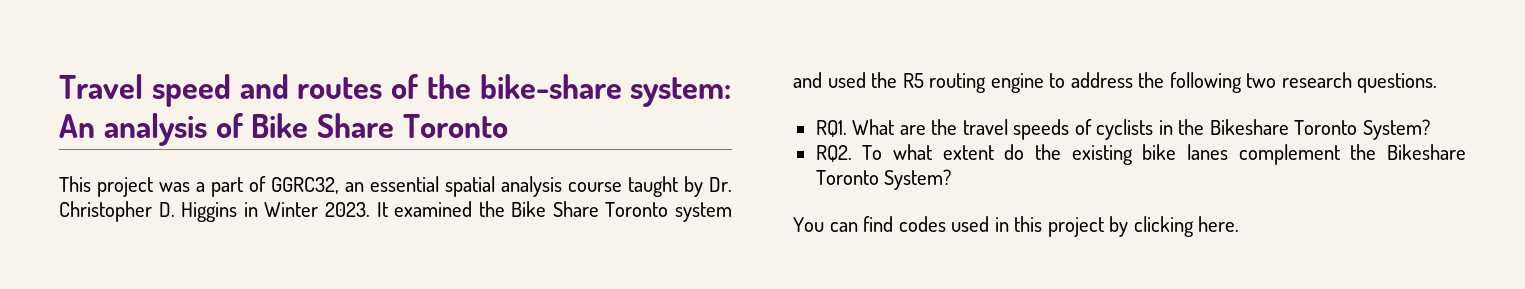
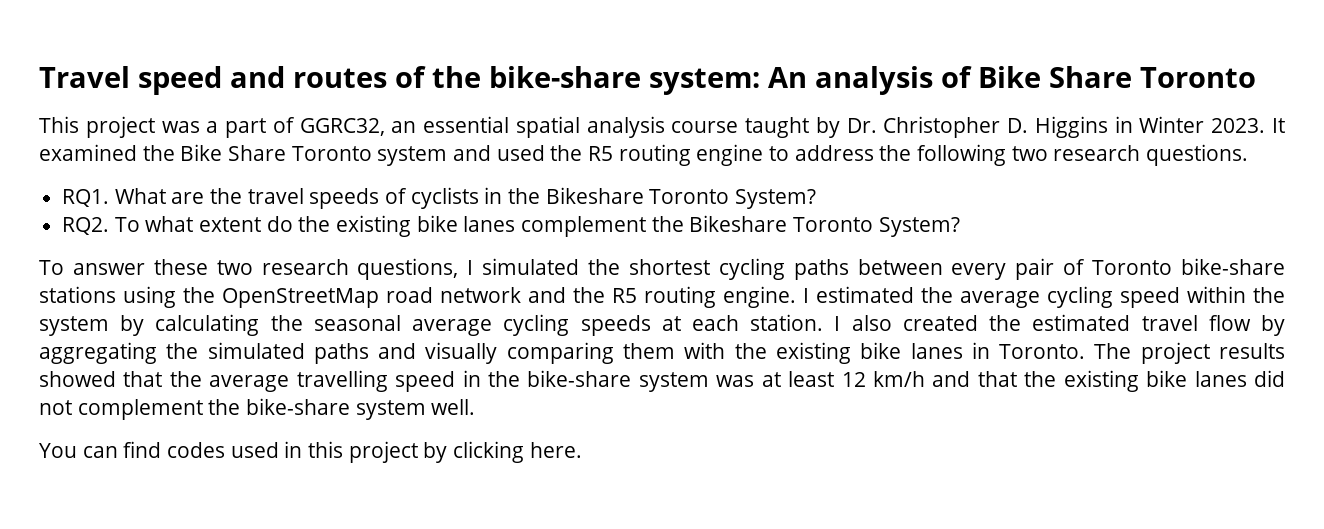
(952, 179) none -> [39,258,1285,280] [39,286,1285,308] [39,314,1285,336] [39,342,1285,364] [39,370,1285,392] [39,398,476,420] // To answer these two research questions, I simulated the shortest cycling paths between every pair of Toronto bike-share stations using the OpenStreetMap road network and the R5 routing engine. I estimated the average cycling speed within the system by calculating the seasonal average cycling speeds at each station. I also created the estimated travel flow by aggregating the simulated paths and visually comparing them with the existing bike lanes in Toronto. The project results showed that the average travelling speed in the bike-share system was at least 12 km/h and that the existing bike lanes did not complement the bike-share system well.

